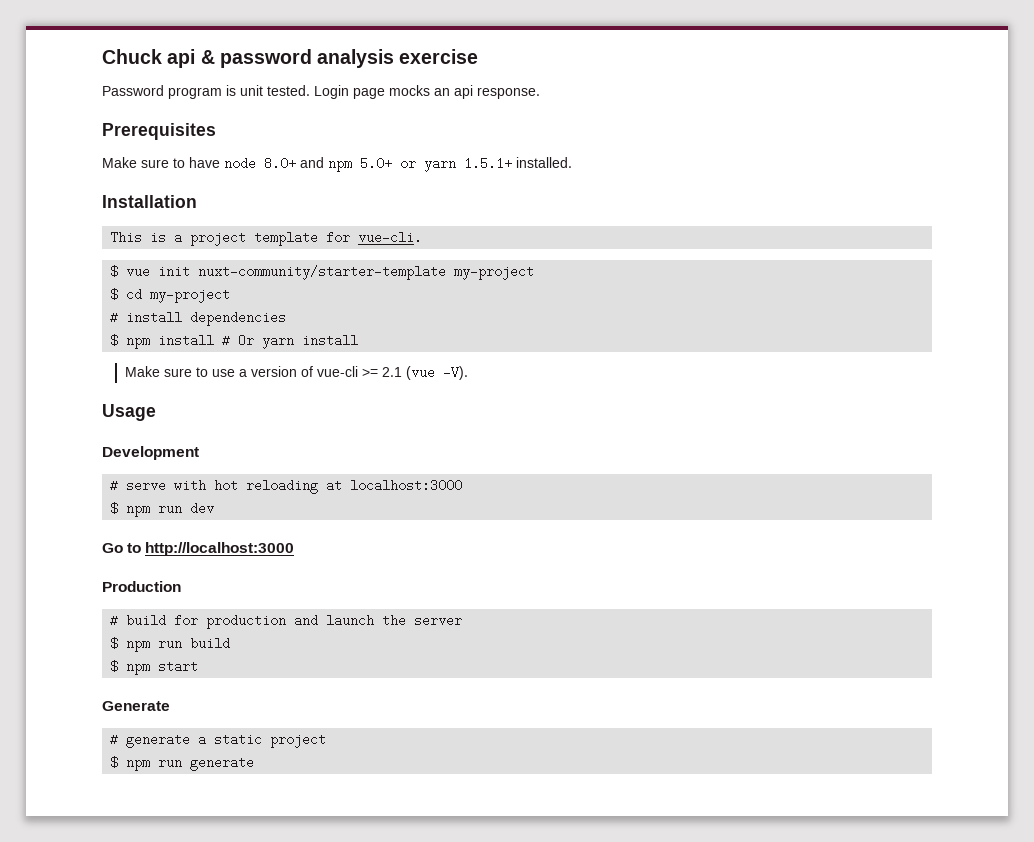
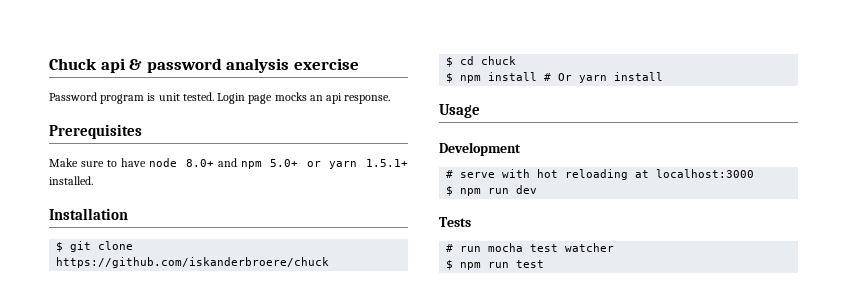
[110,231,423,246] [110,265,535,280] [110,288,231,303] [110,311,287,326] This is a project template for vue-cli. // $ vue init nuxt-community/starter-template my-project // $ cd my-project // # install dependencies -> [56,241,134,252] [56,257,330,268] [446,56,517,67] $ git clone https://github.com/iskanderbroere/chuck // $ cd chuck
[124,366,468,380] // Make sure to use a version of vue-cli >= 2.1 (vue -V). -> (664, 76) none
[102,542,295,556] [102,581,181,592] [110,614,463,629] [110,637,231,652] [110,660,199,675] [102,701,170,711] [110,733,327,748] [110,756,255,771] Go to http://localhost:3000 // Production // # build for production and launch the server // $ npm run build // $ npm start // Generate // # generate a static project // $ npm run generate -> [439,217,471,227] [446,243,615,252] [446,260,545,270] Tests // # run mocha test watcher // $ npm run test

